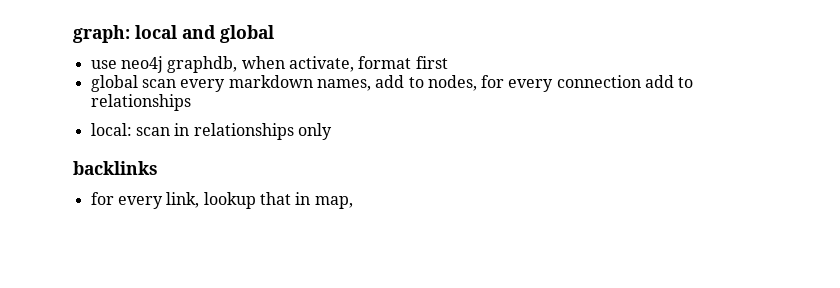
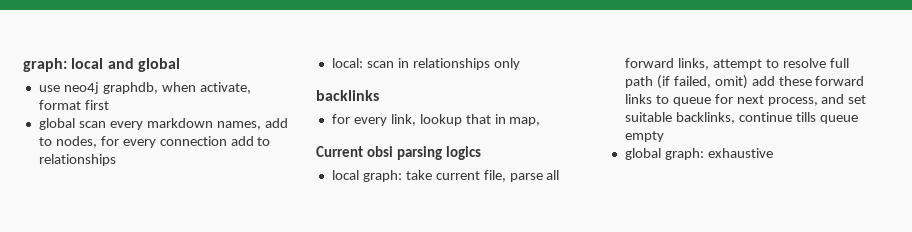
(353, 202) none -> [316,146,482,160] [331,170,560,182] [624,58,849,70] [624,75,865,89] [624,94,867,106] [624,112,858,124] [624,131,664,142] [624,148,773,160] // Current obsi parsing logics // local graph: take current file, parse all forward links, attempt to resolve full path (if failed, omit) add these forward links to queue for next process, and set suitable backlinks, continue tills queue empty // global graph: exhaustive

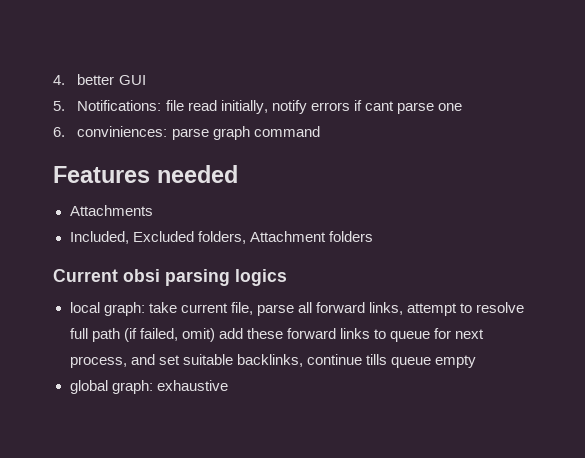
[23,58,180,72] [38,82,251,94] [38,100,109,110] [38,118,288,130] [38,136,271,148] [38,154,116,166] [331,58,520,70] [316,90,379,101] [331,114,541,126] graph: local and global // use neo4j graphdb, when activate, format first // global scan every markdown names, add to nodes, for every connection add to relationships // local: scan in relationships only // backlinks // for every link, lookup that in map, -> [53,74,146,85] [53,100,462,114] [53,126,320,140] [53,165,238,183] [69,205,153,216] [69,231,373,244] 4. better GUI // 5. Notifications: file read initially, notify errors if cant parse one // 6. conviniences: parse graph command // Features needed // Attachments // Included, Excluded folders, Attachment folders

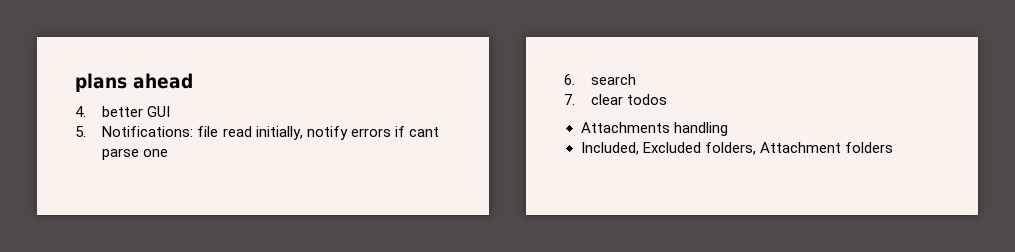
(53, 80) none -> [75,73,193,92] plans ahead //
[77,126,320,140] [53,165,238,183] conviniences: parse graph command // Features needed -> [591,74,637,85] [564,94,668,105] search // 7. clear todos
(153, 210) none -> [673,122,728,136] handling
[53,269,287,286] [69,302,525,316] [69,328,485,342] [69,354,476,368] [69,380,228,394] // Current obsi parsing logics // local graph: take current file, parse all forward links, attempt to resolve full path (if failed, omit) add these forward links to queue for next process, and set suitable backlinks, continue tills queue empty // global graph: exhaustive -> (893, 147) none

